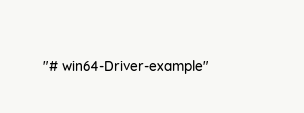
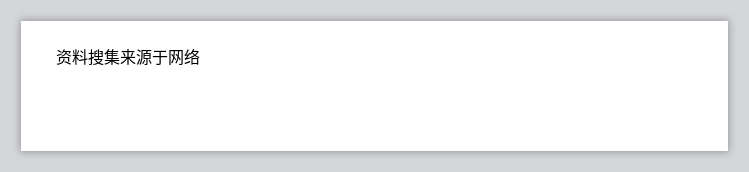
[43,60,209,74] "# win64-Driver-example" -> [56,48,200,66] 资料搜集来源于网络

